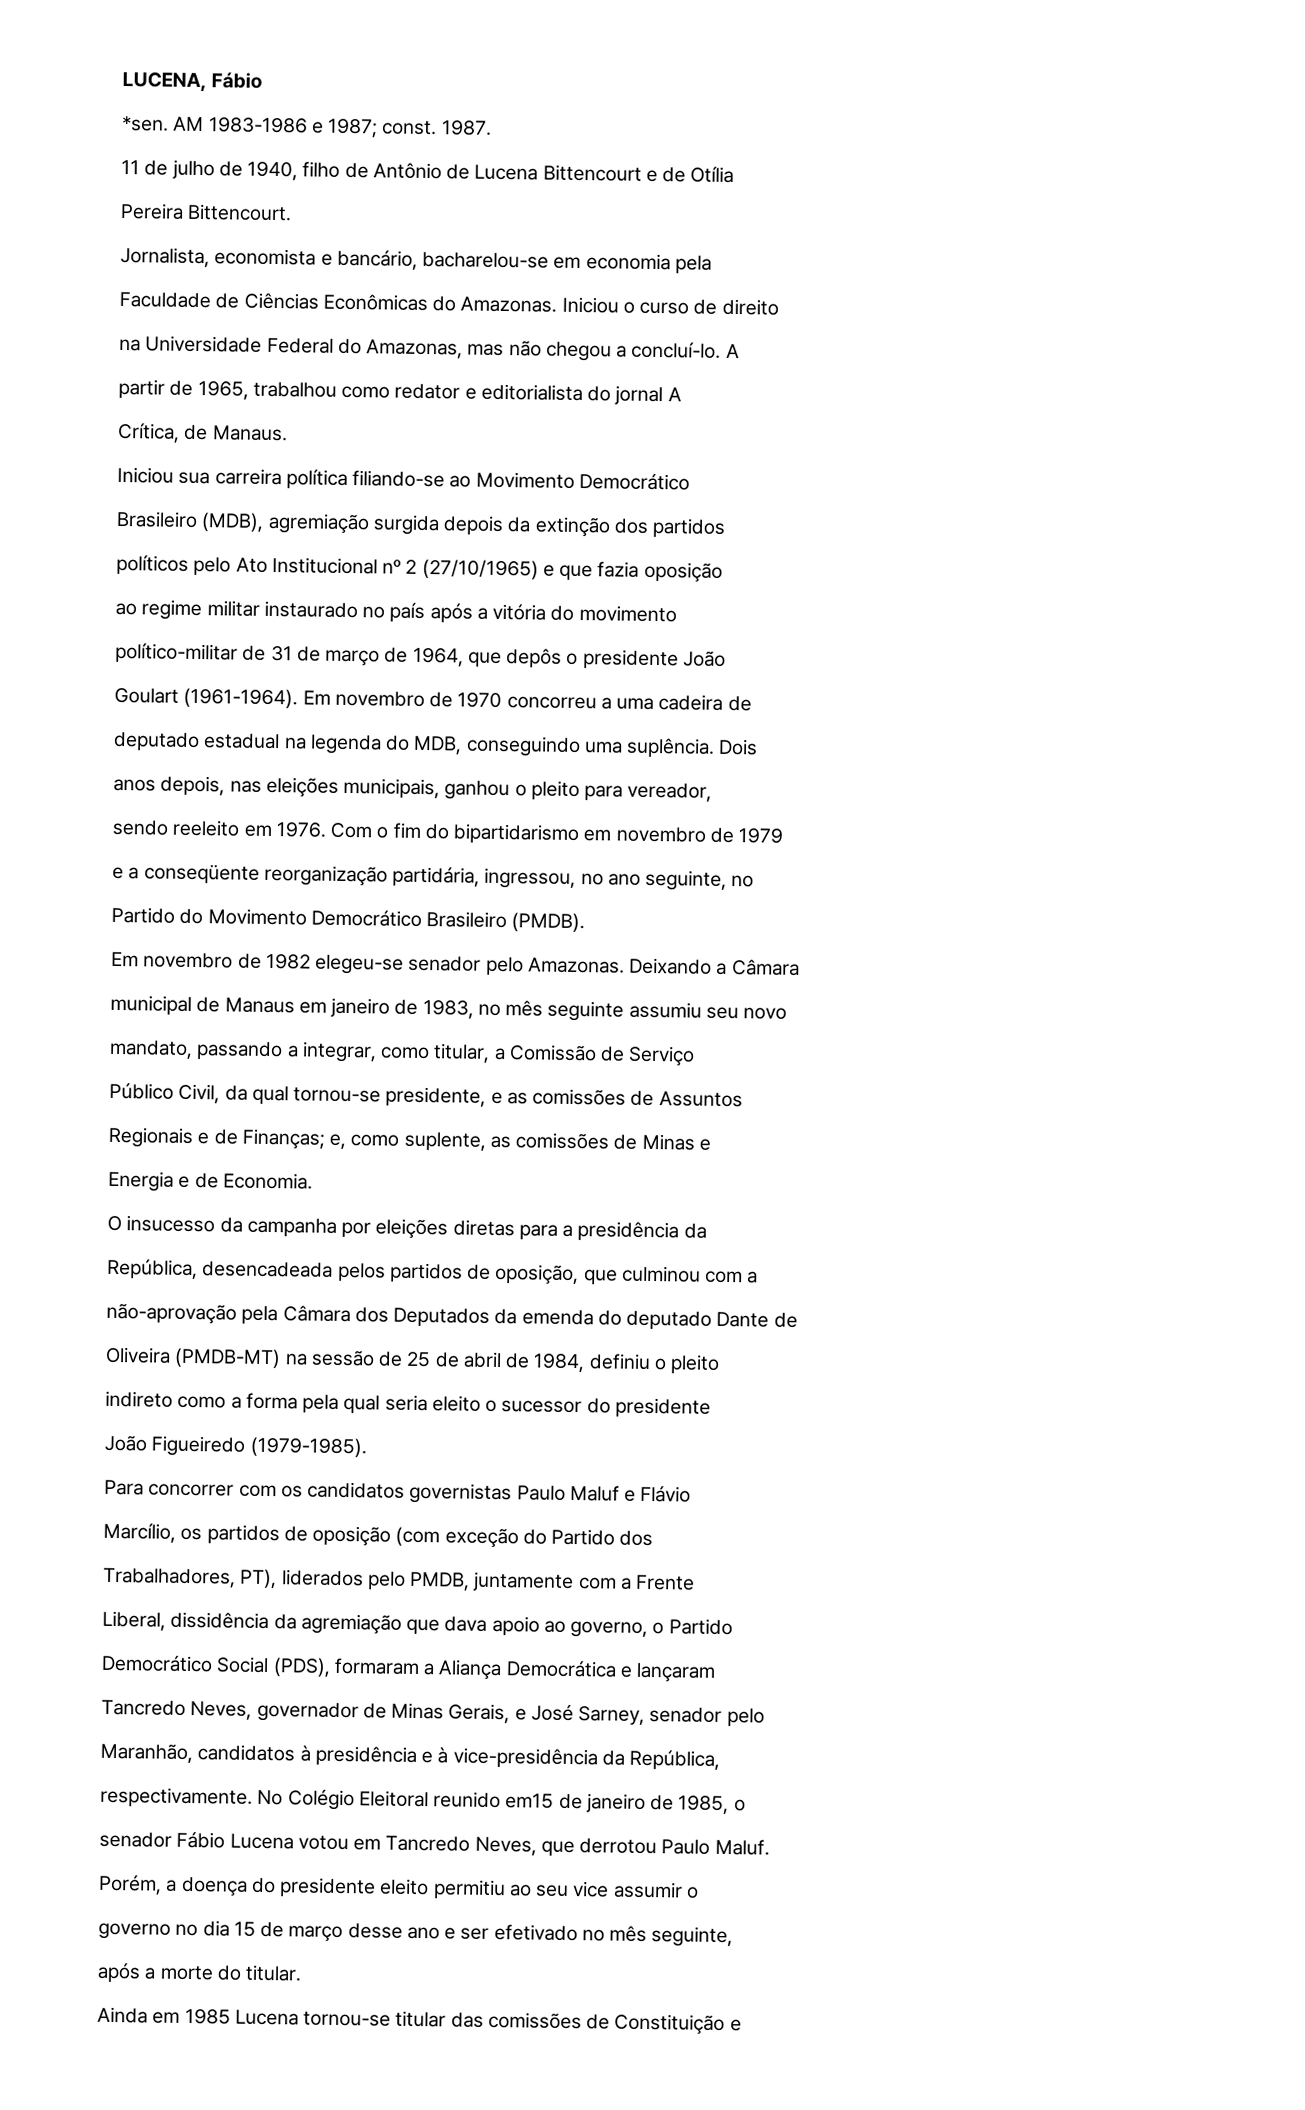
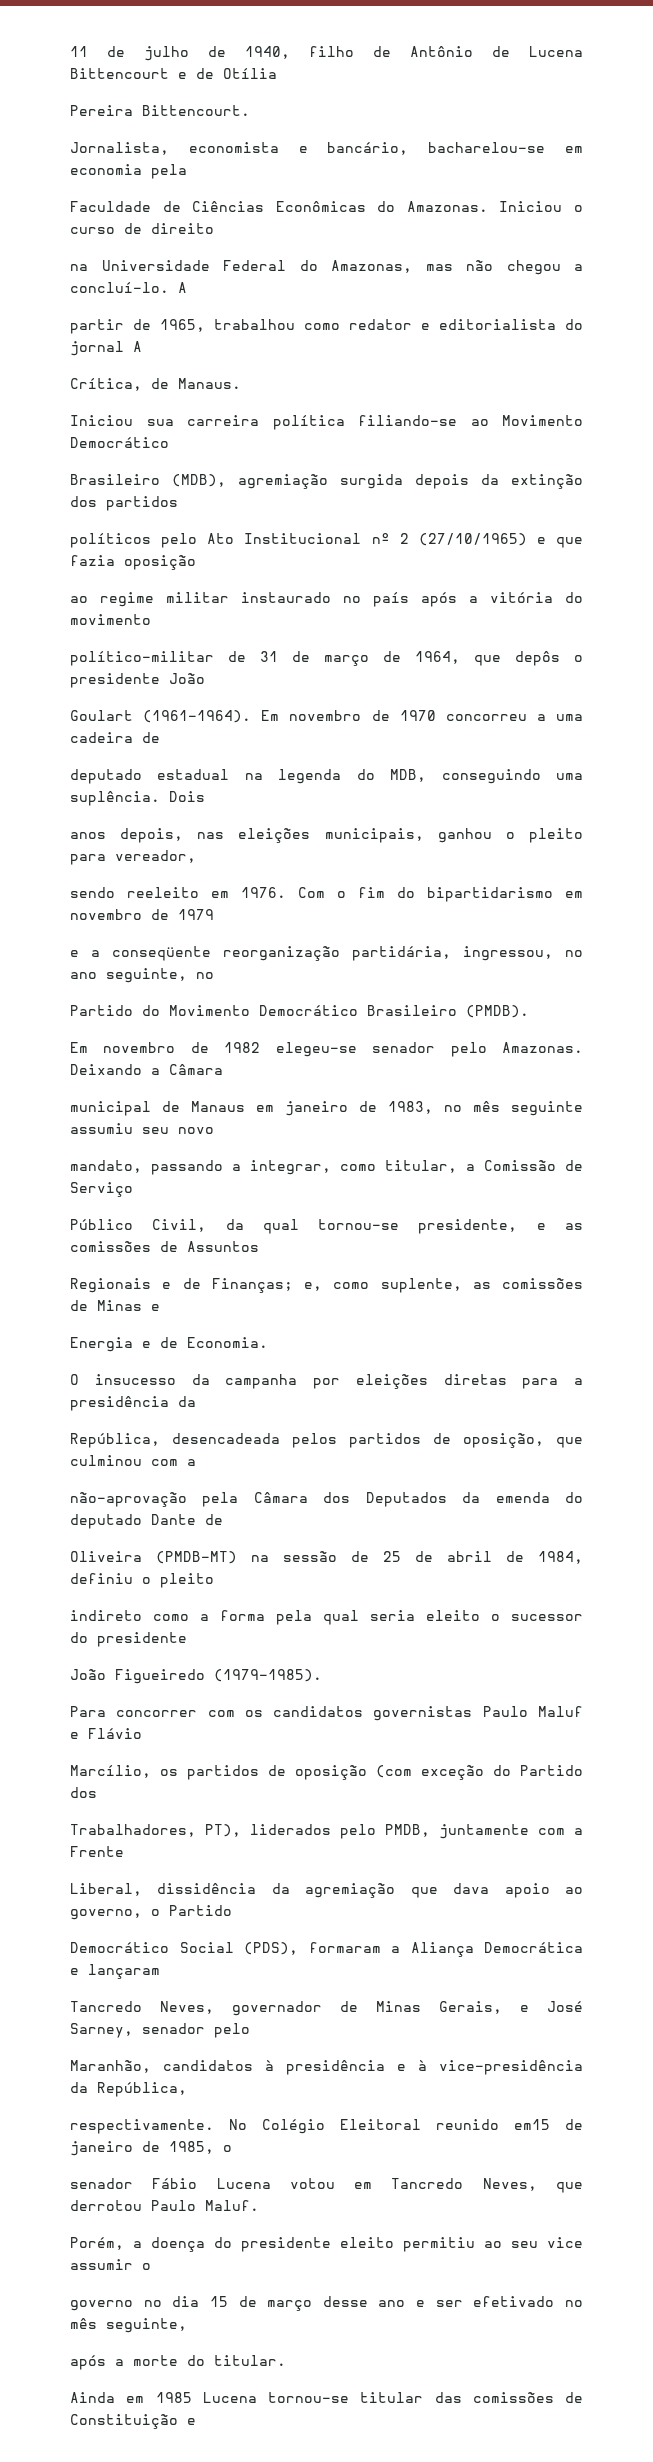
[122,71,264,93] [122,115,492,138] LUCENA, Fábio // *sen. AM 1983-1986 e 1987; const. 1987. // -> (70, 51) none

